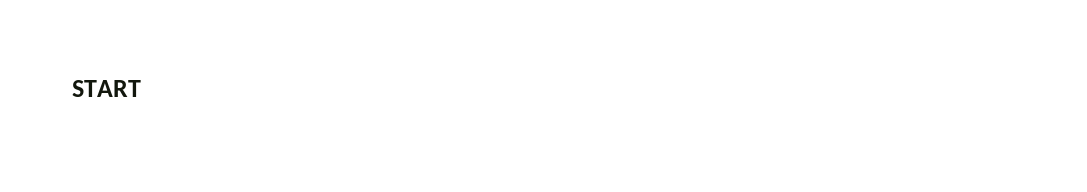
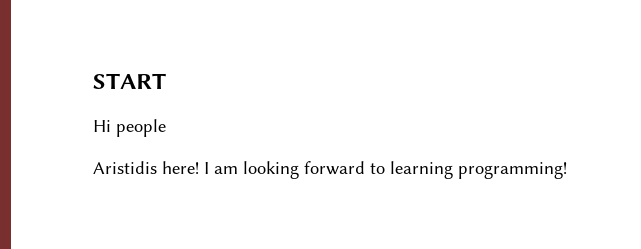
(141, 88) none -> [93,119,166,137] [93,161,567,179] // Hi people // Aristidis here! I am looking forward to learning programming!

